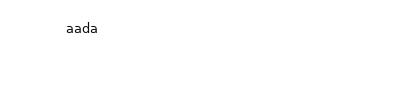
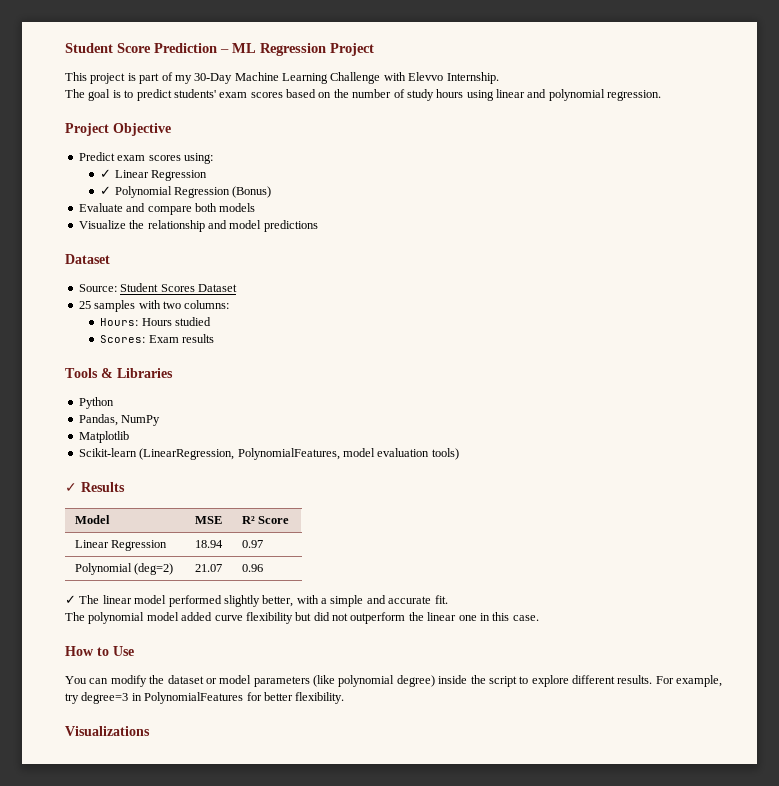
[66,22,98,33] aada -> [65,43,374,56] [65,72,499,84] [65,89,662,101] [65,123,171,136] [78,152,213,164] [100,169,207,181] [100,186,272,198] [78,203,256,215] [78,220,318,232] [65,254,110,264] [78,283,237,292] [78,300,230,312] [100,317,211,326] [100,334,214,343] [65,368,173,378] [78,397,114,409] [78,414,161,426] [78,431,129,443] [78,448,459,460] [65,482,125,492] [74,515,110,524] [194,516,222,524] [241,516,290,524] [74,540,168,551] [194,540,223,548] [241,540,263,548] [74,563,174,575] [194,564,222,572] [241,564,263,572] [65,595,448,607] [65,612,539,624] [65,646,134,656] [65,675,723,687] [65,692,345,704] [65,726,150,736] Student Score Prediction – ML Regression Project // This project is part of my 30-Day Machine Learning Challenge with Elevvo Internship. // The goal is to predict students' exam scores based on the number of study hours using linear and polynomial regression. // Project Objective // Predict exam scores using: // ✓ Linear Regression // ✓ Polynomial Regression (Bonus) // Evaluate and compare both models // Visualize the relationship and model predictions // Dataset // Source: Student Scores Dataset // 25 samples with two columns: // Hours: Hours studied // Scores: Exam results // Tools & Libraries // Python // Pandas, NumPy // Matplotlib // Scikit-learn (LinearRegression, PolynomialFeatures, model evaluation tools) // ✓ Results // Model | MSE | R² Score // Linear Regression | 18.94 | 0.97 // Polynomial (deg=2) | 21.07 | 0.96 // ✓ The linear model performed slightly better, with a simple and accurate fit. // The polynomial model added curve flexibility but did not outperform the linear one in this case. // How to Use // You can modify the dataset or model parameters (like polynomial degree) inside the script to explore different results. For example, try degree=3 in PolynomialFeatures for better flexibility. // Visualizations

